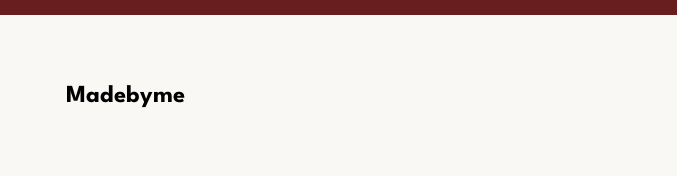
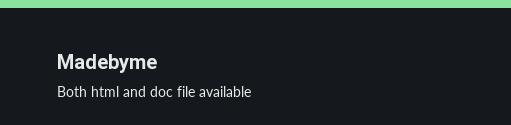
(185, 96) none -> [57,86,251,97] // Both html and doc file available

